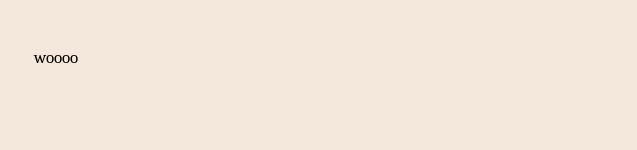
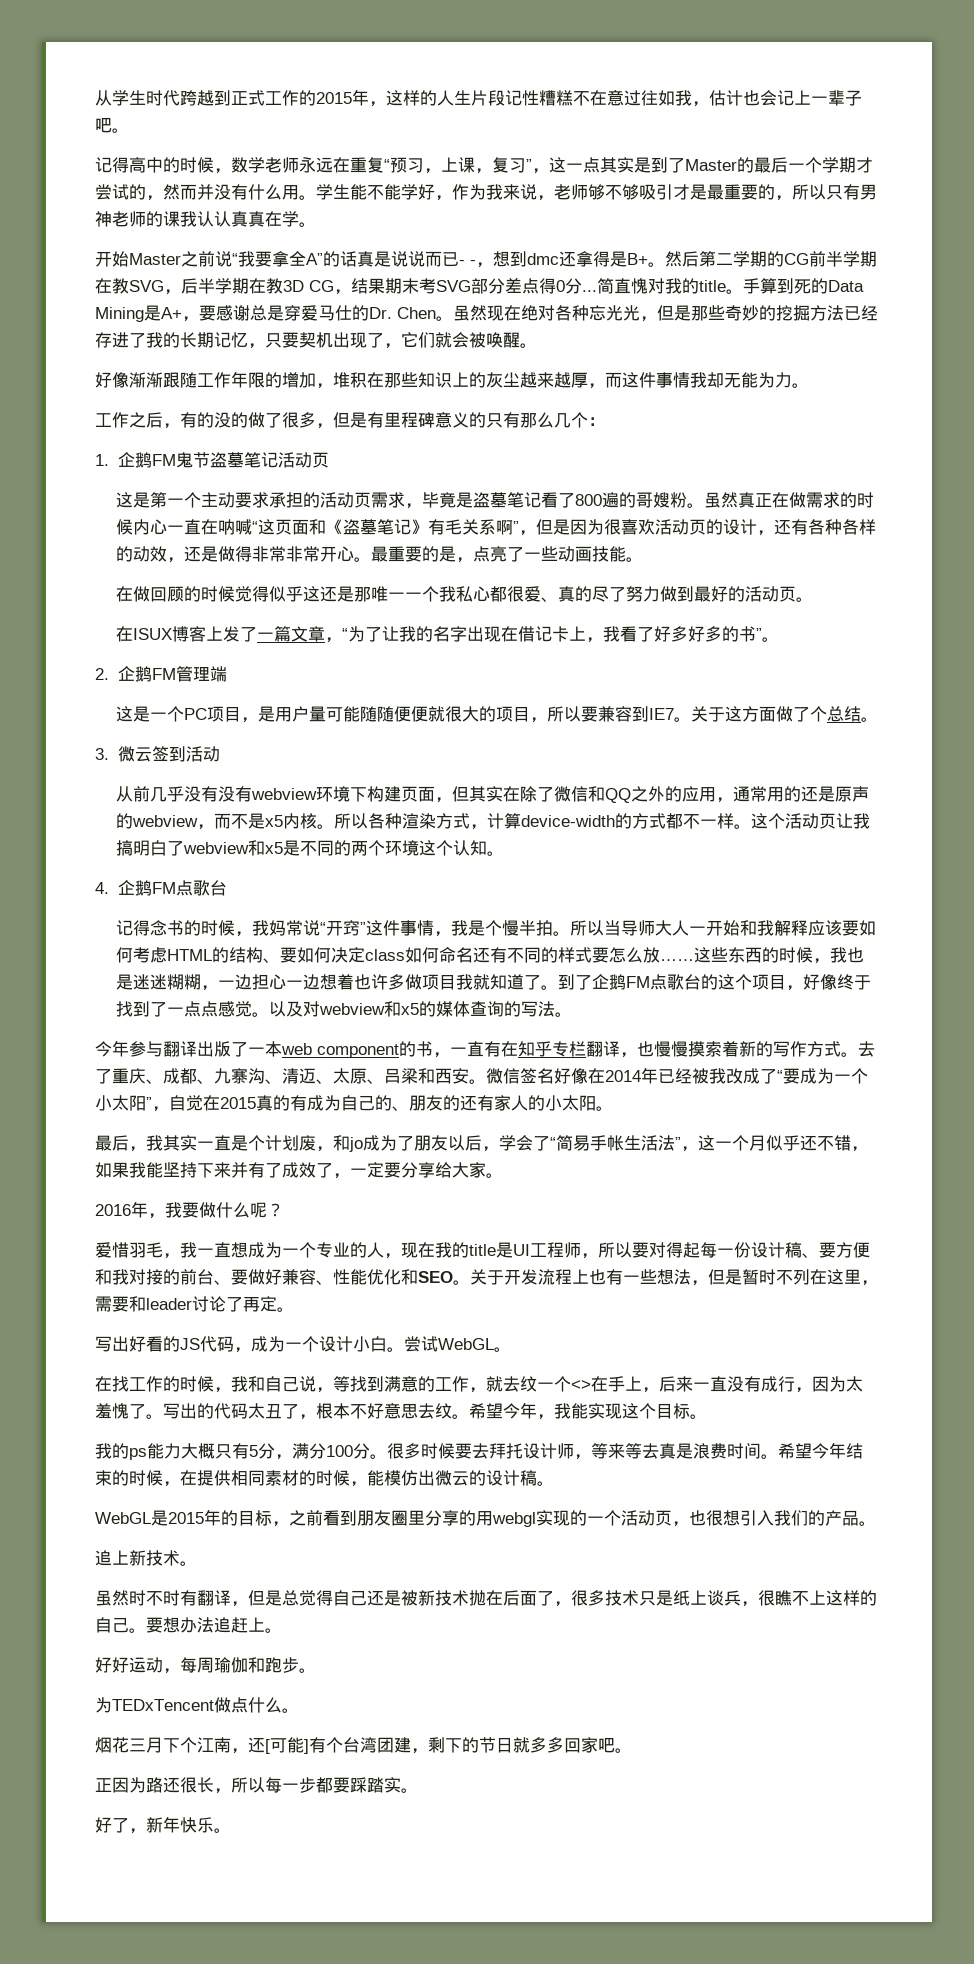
[33,55,78,63] woooo -> [95,89,862,107] [95,117,129,133] [95,157,873,174] [95,184,877,201] [95,211,316,227] [95,251,877,268] [95,278,864,295] [95,305,878,322] [95,332,537,349] [95,371,809,389] [95,412,605,429] [95,452,329,468] [116,492,875,509] [116,519,877,536] [116,546,644,563] [116,586,814,602] [116,626,780,643] [95,666,227,682] [116,706,879,723] [95,746,220,762] [116,786,870,803] [116,813,871,830] [116,840,505,856] [95,880,227,896] [116,920,877,937] [116,947,865,964] [116,974,872,991] [116,1001,573,1017] [95,1040,875,1058] [95,1067,868,1084] [95,1095,613,1112] [95,1135,868,1152] [95,1162,503,1179] [95,1201,284,1219] [95,1242,870,1259] [95,1269,878,1286] [95,1296,294,1312] [95,1336,511,1353] [95,1376,863,1393] [95,1402,707,1420] [95,1442,863,1460] [95,1470,554,1487] [95,1509,876,1527] [95,1550,197,1566] [95,1590,877,1607] [95,1617,282,1633] [95,1657,316,1674] [95,1697,299,1713] [95,1737,632,1754] [95,1777,418,1794] [95,1816,231,1834] 从学生时代跨越到正式工作的2015年，这样的人生片段记性糟糕不在意过往如我，估计也会记上一辈子吧。 // 记得高中的时候，数学老师永远在重复“预习，上课，复习”，这一点其实是到了Master的最后一个学期才尝试的，然而并没有什么用。学生能不能学好，作为我来说，老师够不够吸引才是最重要的，所以只有男神老师的课我认认真真在学。 // 开始Master之前说“我要拿全A”的话真是说说而已- -，想到dmc还拿得是B+。然后第二学期的CG前半学期在教SVG，后半学期在教3D CG，结果期末考SVG部分差点得0分...简直愧对我的title。手算到死的Data Mining是A+，要感谢总是穿爱马仕的Dr. Chen。虽然现在绝对各种忘光光，但是那些奇妙的挖掘方法已经存进了我的长期记忆，只要契机出现了，它们就会被唤醒。 // 好像渐渐跟随工作年限的增加，堆积在那些知识上的灰尘越来越厚，而这件事情我却无能为力。 // 工作之后，有的没的做了很多，但是有里程碑意义的只有那么几个： // 1.企鹅FM鬼节盗墓笔记活动页 // 这是第一个主动要求承担的活动页需求，毕竟是盗墓笔记看了800遍的哥嫂粉。虽然真正在做需求的时候内心一直在呐喊“这页面和《盗墓笔记》有毛关系啊”，但是因为很喜欢活动页的设计，还有各种各样的动效，还是做得非常非常开心。最重要的是，点亮了一些动画技能。 // 在做回顾的时候觉得似乎这还是那唯一一个我私心都很爱、真的尽了努力做到最好的活动页。 // 在ISUX博客上发了一篇文章，“为了让我的名字出现在借记卡上，我看了好多好多的书”。 // 2.企鹅FM管理端 // 这是一个PC项目，是用户量可能随随便便就很大的项目，所以要兼容到IE7。关于这方面做了个总结。 // 3.微云签到活动 // 从前几乎没有没有webview环境下构建页面，但其实在除了微信和QQ之外的应用，通常用的还是原声的webview，而不是x5内核。所以各种渲染方式，计算device-width的方式都不一样。这个活动页让我搞明白了webview和x5是不同的两个环境这个认知。 // 4.企鹅FM点歌台 // 记得念书的时候，我妈常说“开窍”这件事情，我是个慢半拍。所以当导师大人一开始和我解释应该要如何考虑HTML的结构、要如何决定class如何命名还有不同的样式要怎么放……这些东西的时候，我也是迷迷糊糊，一边担心一边想着也许多做项目我就知道了。到了企鹅FM点歌台的这个项目，好像终于找到了一点点感觉。以及对webview和x5的媒体查询的写法。 // 今年参与翻译出版了一本web component的书，一直有在知乎专栏翻译，也慢慢摸索着新的写作方式。去了重庆、成都、九寨沟、清迈、太原、吕梁和西安。微信签名好像在2014年已经被我改成了“要成为一个小太阳”，自觉在2015真的有成为自己的、朋友的还有家人的小太阳。 // 最后，我其实一直是个计划废，和jo成为了朋友以后，学会了“简易手帐生活法”，这一个月似乎还不错，如果我能坚持下来并有了成效了，一定要分享给大家。 // 2016年，我要做什么呢？ // 爱惜羽毛，我一直想成为一个专业的人，现在我的title是UI工程师，所以要对得起每一份设计稿、要方便和我对接的前台、要做好兼容、性能优化和SEO。关于开发流程上也有一些想法，但是暂时不列在这里，需要和leader讨论了再定。 // 写出好看的JS代码，成为一个设计小白。尝试WebGL。 // 在找工作的时候，我和自己说，等找到满意的工作，就去纹一个<>在手上，后来一直没有成行，因为太羞愧了。写出的代码太丑了，根本不好意思去纹。希望今年，我能实现这个目标。 // 我的ps能力大概只有5分，满分100分。很多时候要去拜托设计师，等来等去真是浪费时间。希望今年结束的时候，在提供相同素材的时候，能模仿出微云的设计稿。 // WebGL是2015年的目标，之前看到朋友圈里分享的用webgl实现的一个活动页，也很想引入我们的产品。 // 追上新技术。 // 虽然时不时有翻译，但是总觉得自己还是被新技术抛在后面了，很多技术只是纸上谈兵，很瞧不上这样的自己。要想办法追赶上。 // 好好运动，每周瑜伽和跑步。 // 为TEDxTencent做点什么。 // 烟花三月下个江南，还[可能]有个台湾团建，剩下的节日就多多回家吧。 // 正因为路还很长，所以每一步都要踩踏实。 // 好了，新年快乐。

